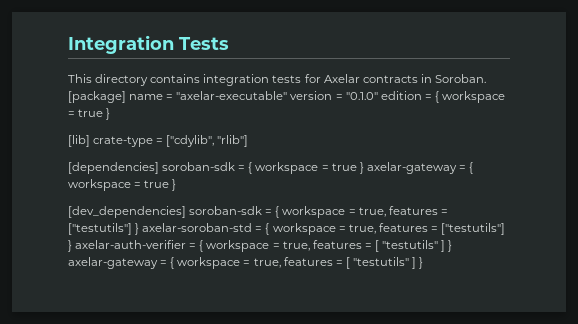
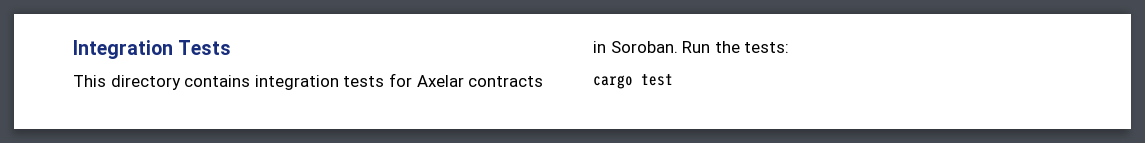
[68,91,506,103] [68,108,111,120] [68,135,249,147] [68,162,474,174] [68,179,177,191] [68,206,448,218] [68,223,506,235] [68,240,453,252] [68,257,424,269] [package] name = "axelar-executable" version = "0.1.0" edition = { workspace = true } // [lib] crate-type = ["cdylib", "rlib"] // [dependencies] soroban-sdk = { workspace = true } axelar-gateway = { workspace = true } // [dev_dependencies] soroban-sdk = { workspace = true, features = ["testutils"] } axelar-soroban-std = { workspace = true, features = ["testutils"] } axelar-auth-verifier = { workspace = true, features = [ "testutils" ] } axelar-gateway = { workspace = true, features = [ "testutils" ] } -> [682,41,790,53] [593,74,673,89] Run the tests: // cargo test

